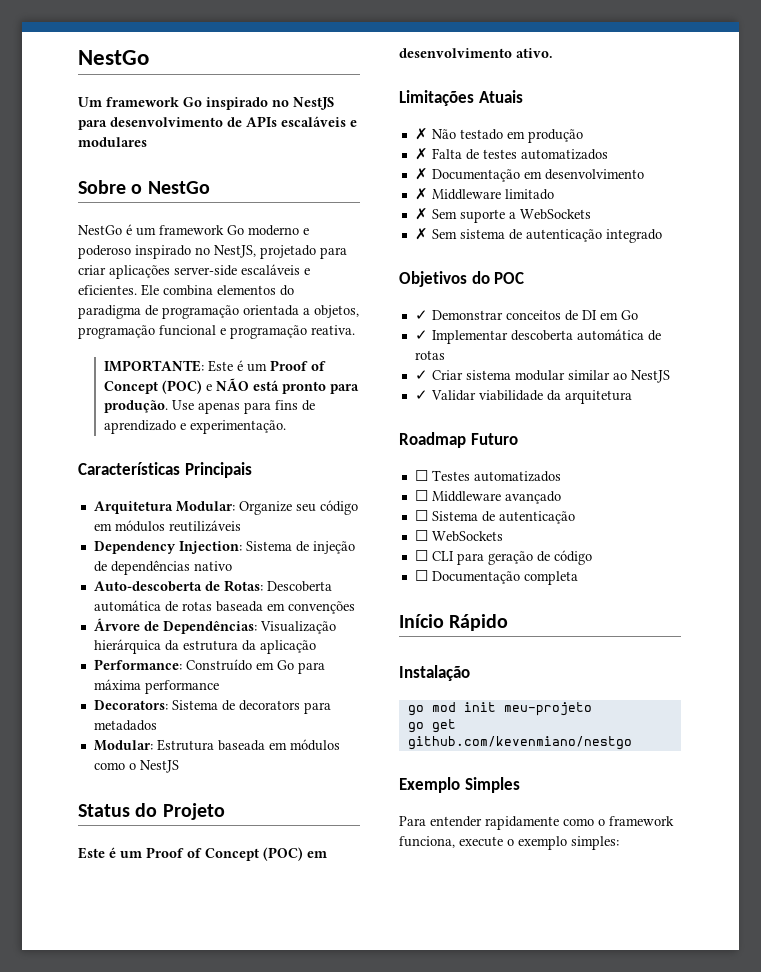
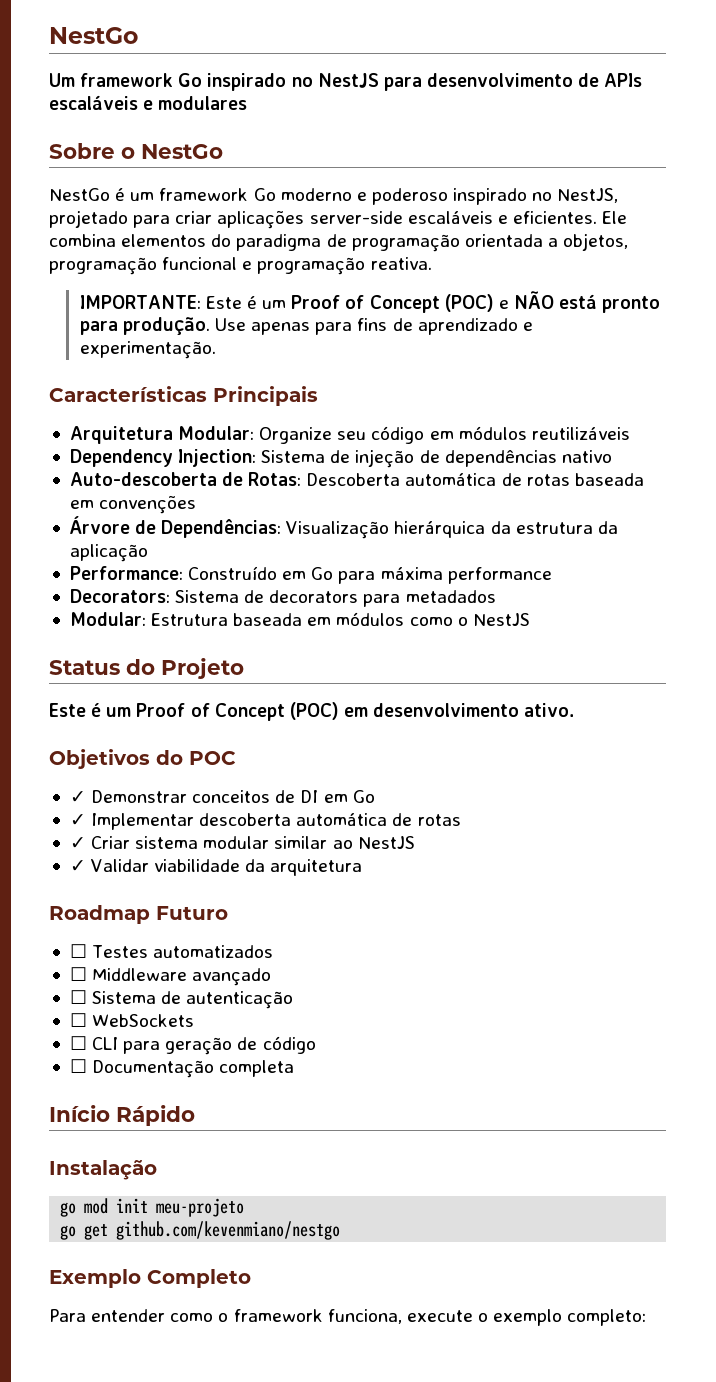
[399,90,523,106] [414,128,583,143] [414,148,608,160] [414,168,644,182] [414,188,554,200] [414,208,591,223] [414,228,662,243] // Limitações Atuais // ✗ Não testado em produção // ✗ Falta de testes automatizados // ✗ Documentação em desenvolvimento // ✗ Middleware limitado // ✗ Sem suporte a WebSockets // ✗ Sem sistema de autenticação integrado -> (575, 710) none
[464,777,520,793] Simples -> [147,1269,251,1288] Completo
[485,816,559,830] rapidamente -> (166, 1315) none
[571,836,619,850] simples: -> [567,1309,647,1326] completo:

